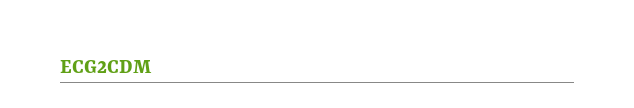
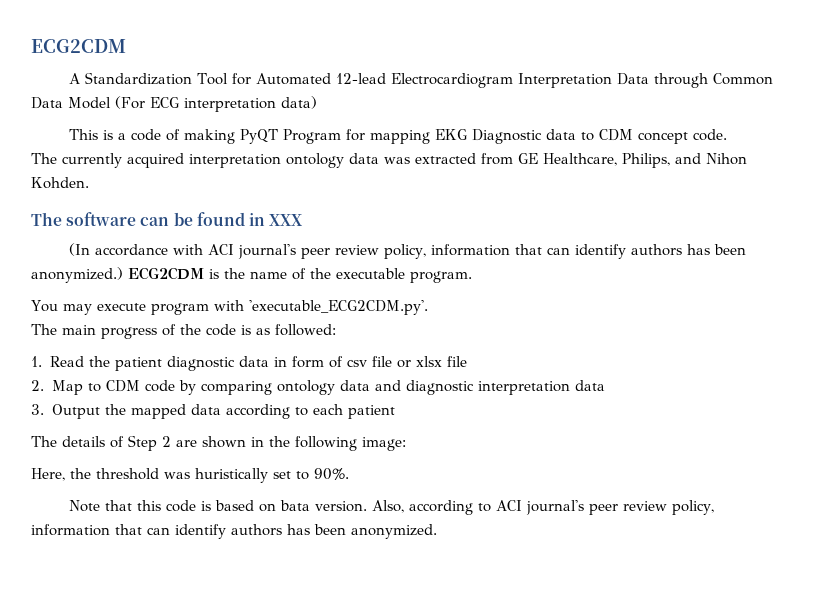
[60,60,152,73] ECG2CDM -> [31,39,126,53] [68,72,773,88] [31,96,317,112] [68,129,727,144] [31,153,747,168] [31,177,89,189] [31,212,304,226] [68,243,746,259] [31,267,472,283] [31,300,428,315] [31,324,336,339] [31,356,467,371] [31,380,605,395] [31,404,395,419] [31,435,406,451] [31,468,349,483] [68,500,714,515] [31,524,437,539] ECG2CDM // A Standardization Tool for Automated 12-lead Electrocardiogram Interpretation Data through Common Data Model (For ECG interpretation data) // This is a code of making PyQT Program for mapping EKG Diagnostic data to CDM concept code. // The currently acquired interpretation ontology data was extracted from GE Healthcare, Philips, and Nihon Kohden. // The software can be found in XXX // (In accordance with ACI journal's peer review policy, information that can identify authors has been anonymized.) ECG2CDM is the name of the executable program. // You may execute program with 'executable_ECG2CDM.py'. // The main progress of the code is as followed: // 1. Read the patient diagnostic data in form of csv file or xlsx file // 2. Map to CDM code by comparing ontology data and diagnostic interpretation data // 3. Output the mapped data according to each patient // The details of Step 2 are shown in the following image: // Here, the threshold was huristically set to 90%. // Note that this code is based on bata version. Also, according to ACI journal's peer review policy, information that can identify authors has been anonymized.

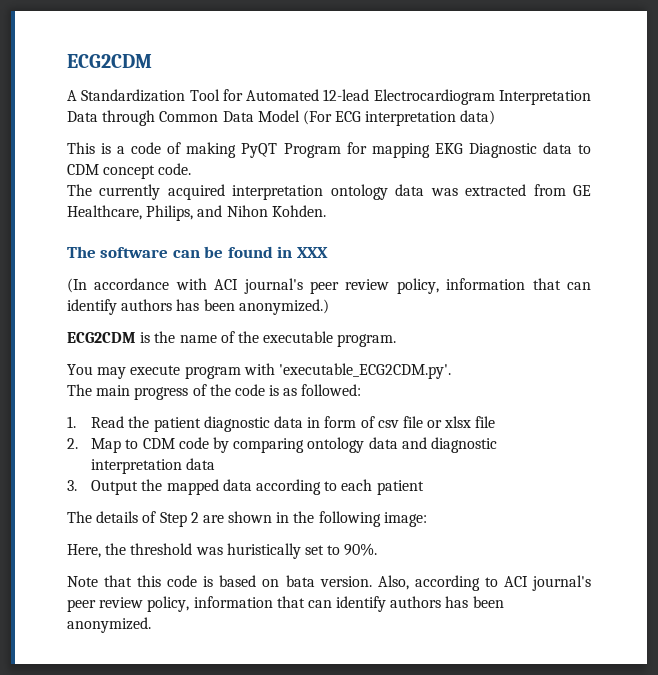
(123, 275) none -> (329, 307) //

